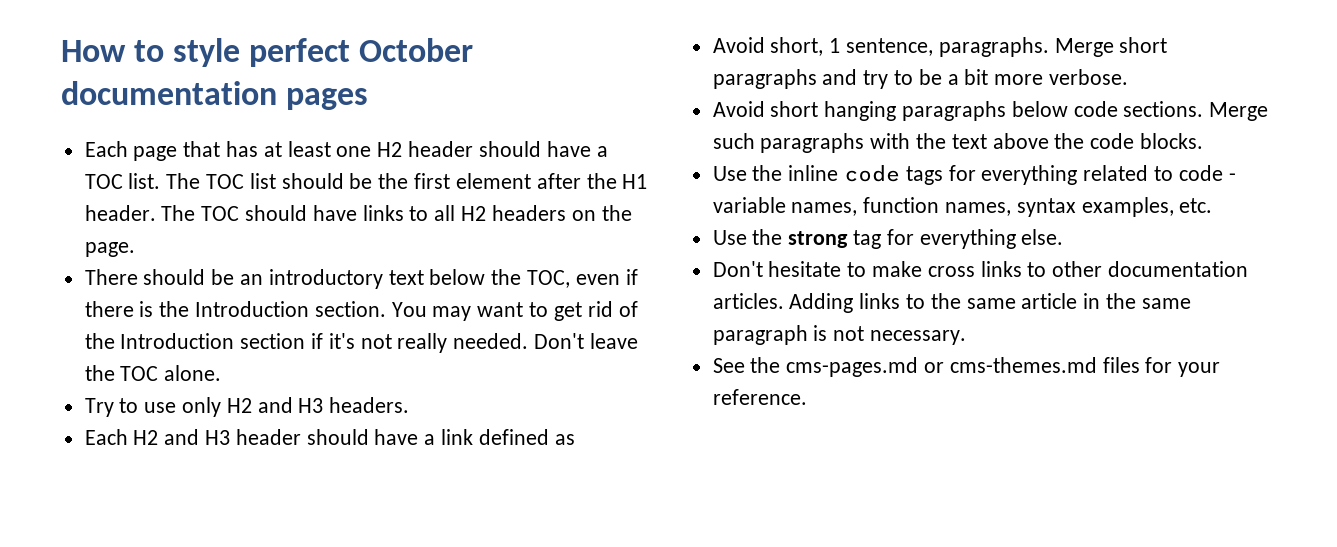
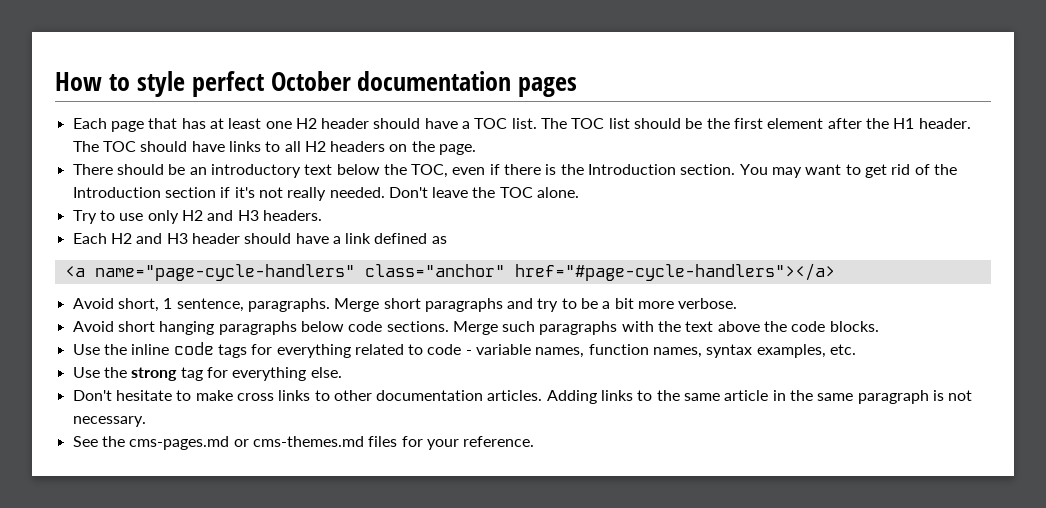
(575, 439) none -> [64,263,835,281] // <a name="page-cycle-handlers" class="anchor" href="#page-cycle-handlers"></a>

